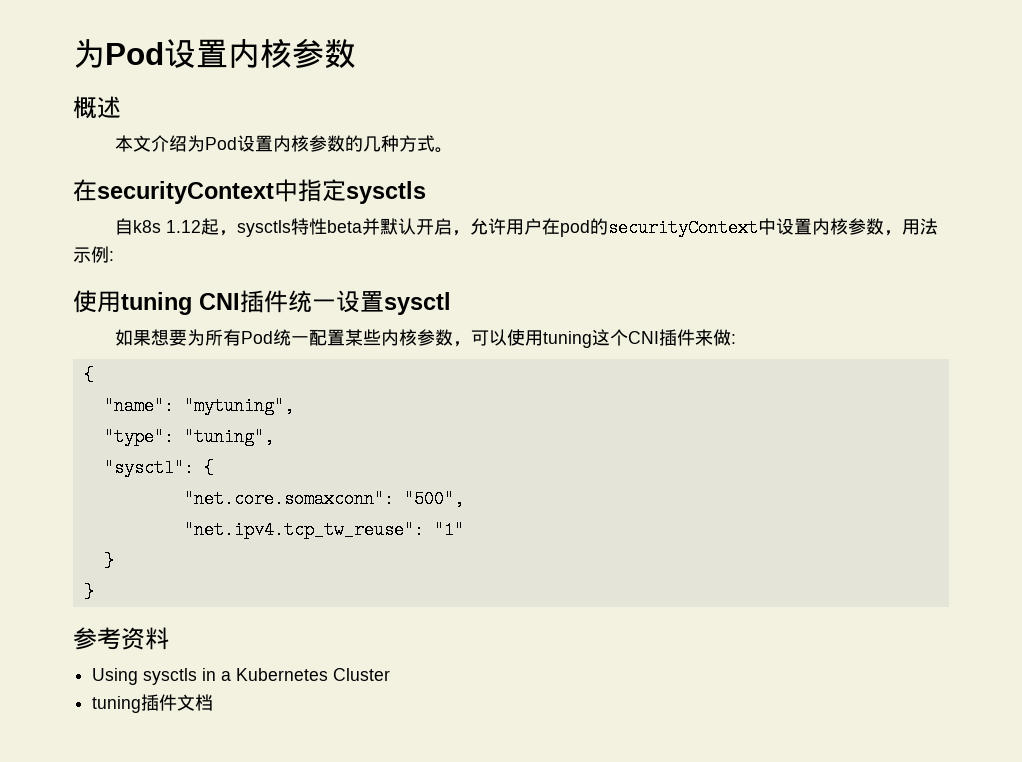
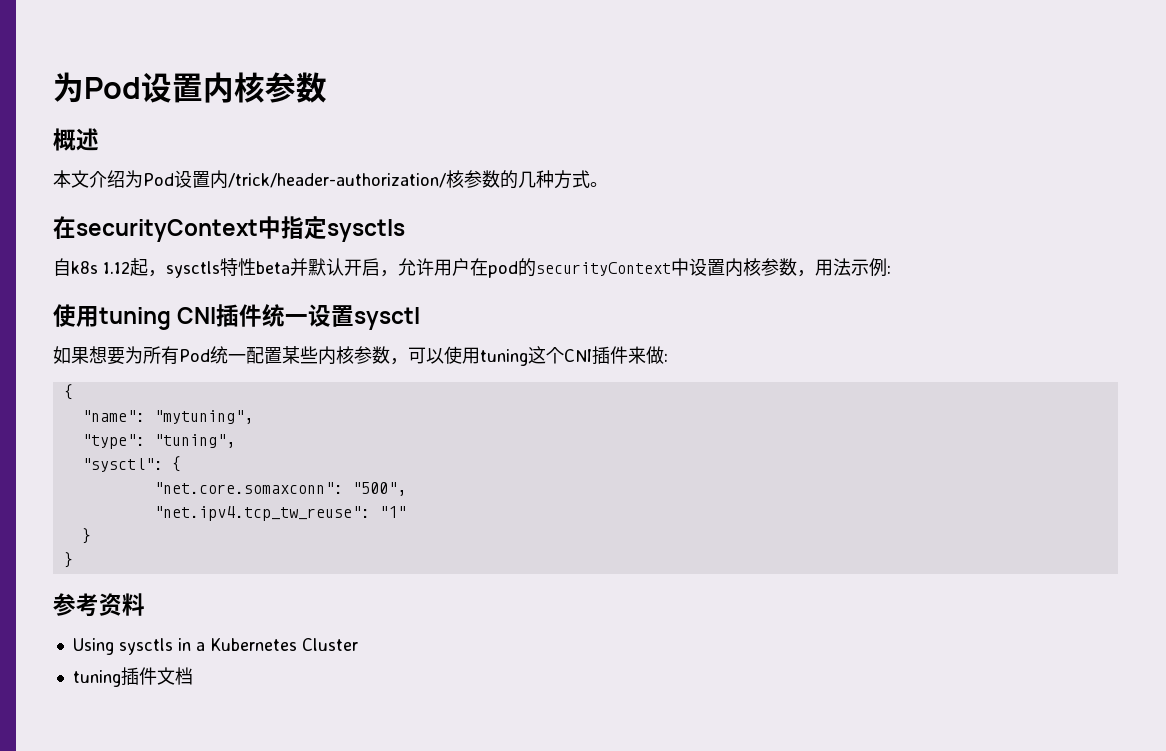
(291, 143) none -> [228,173,446,188] /trick/header-authorization/

